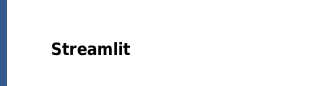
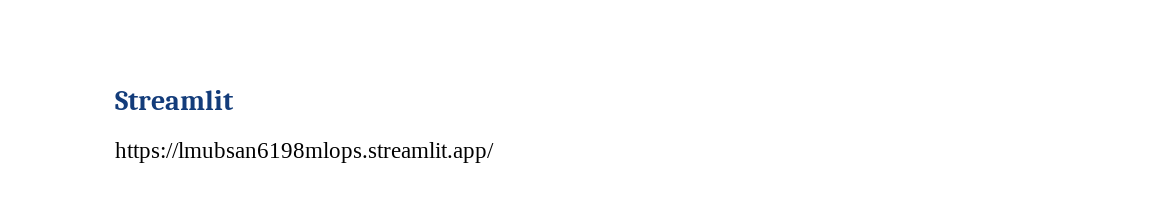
(130, 49) none -> [115,142,494,163] // https://lmubsan6198mlops.streamlit.app/

